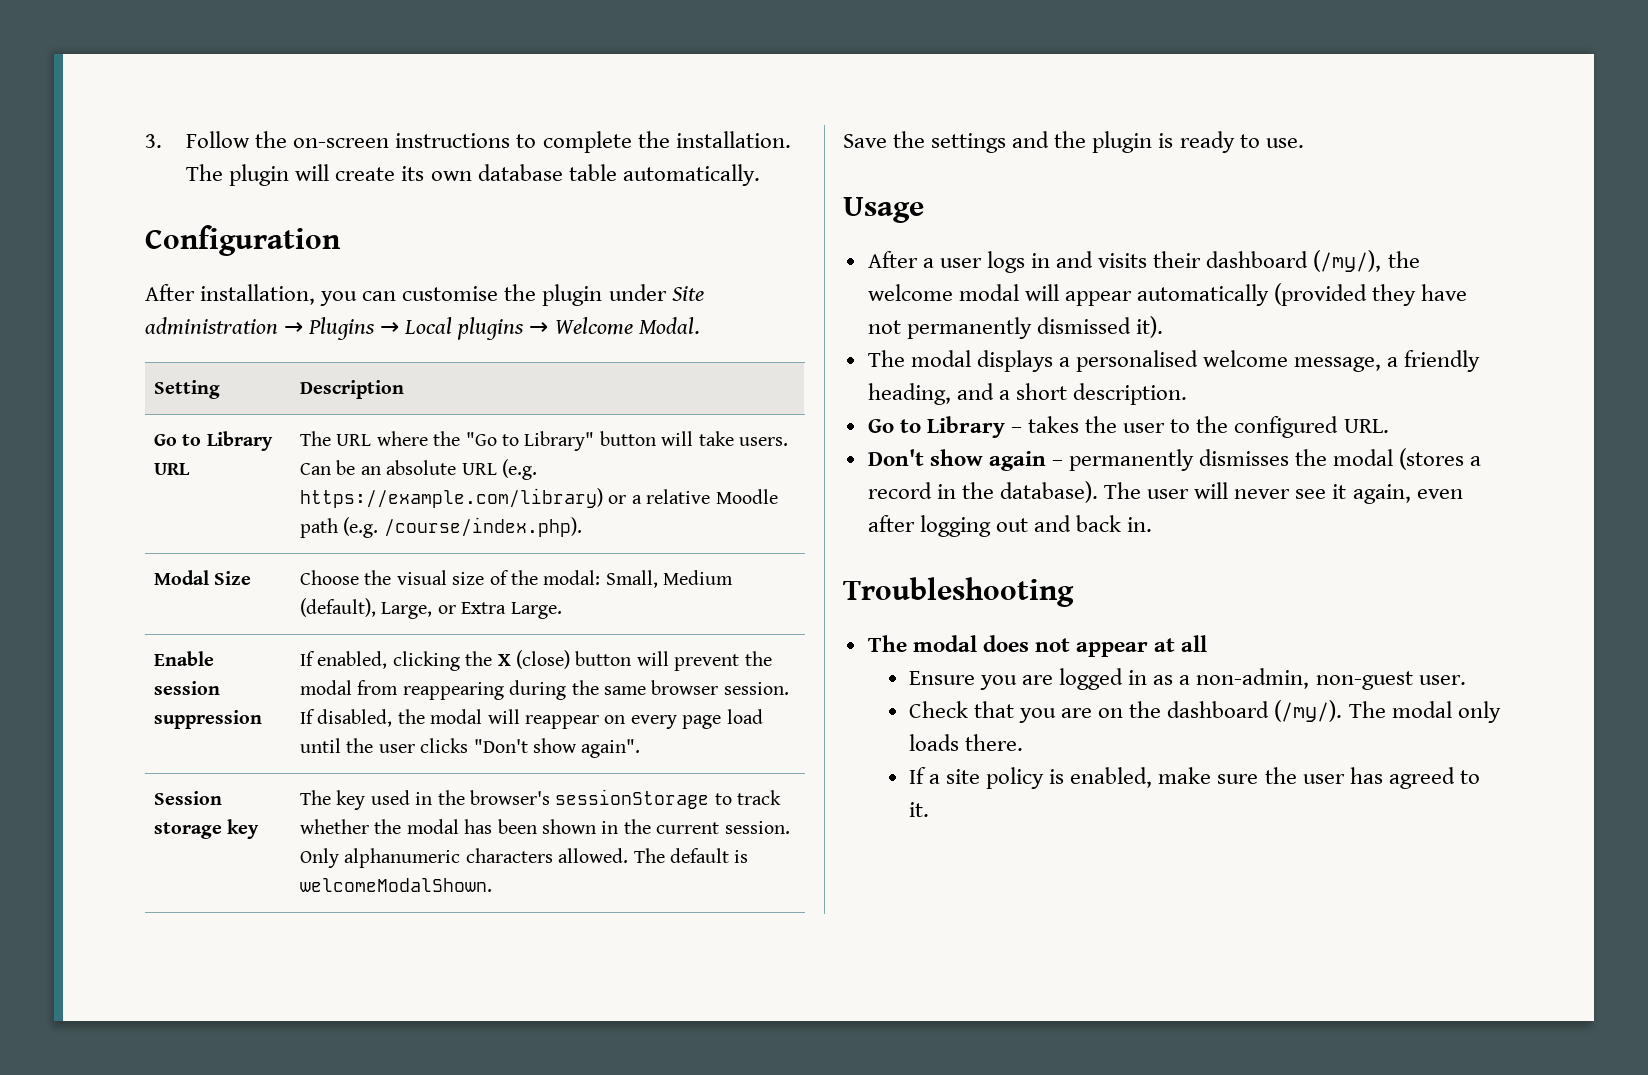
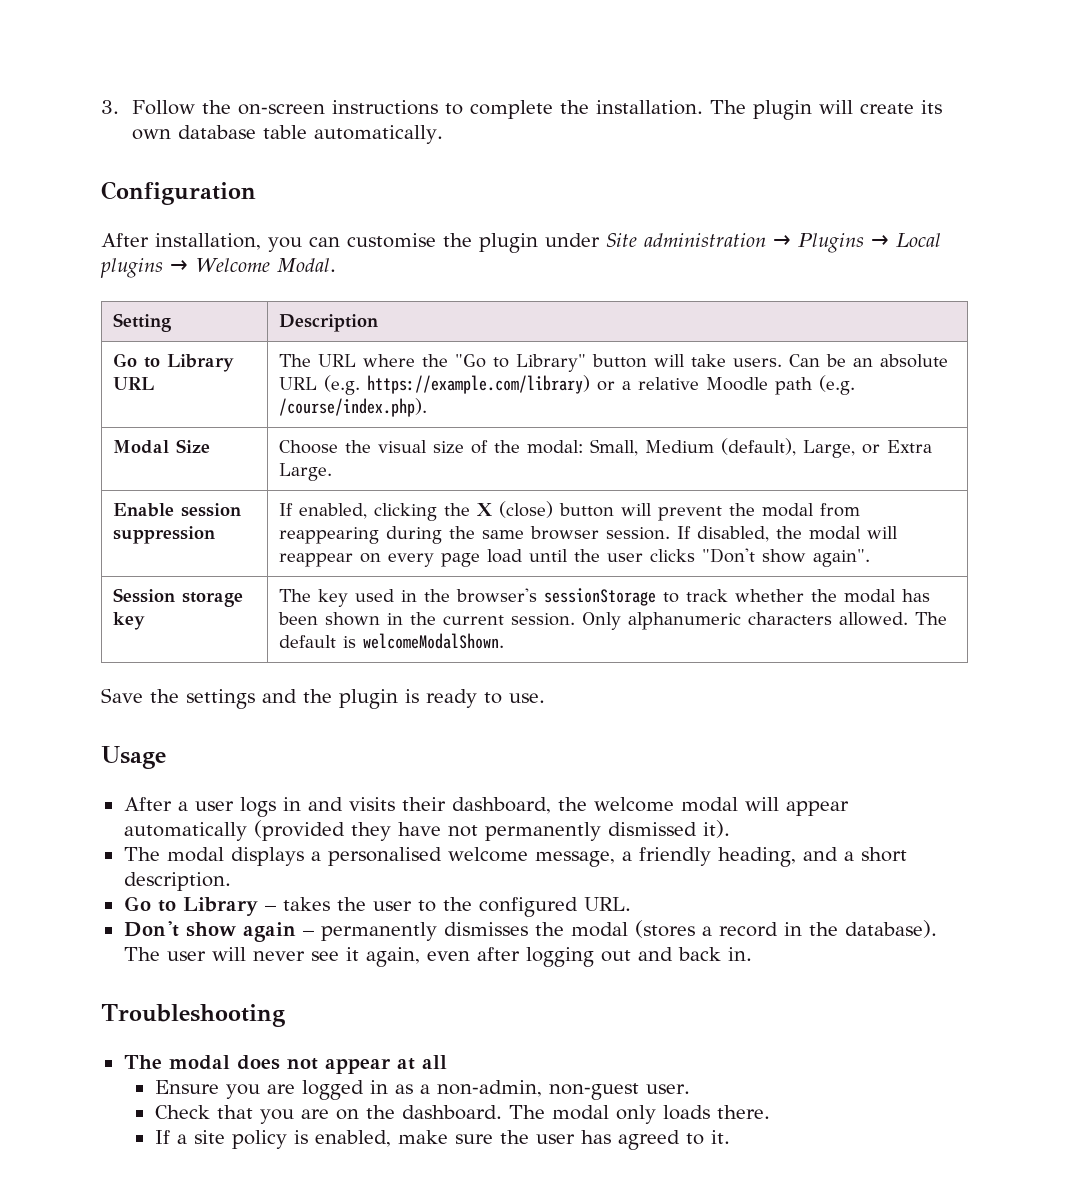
[1206,250,1382,272] dashboard (/my/), -> [451,797,551,814] dashboard,
[1167,700,1343,722] dashboard (/my/). -> [401,1105,502,1120] dashboard.

